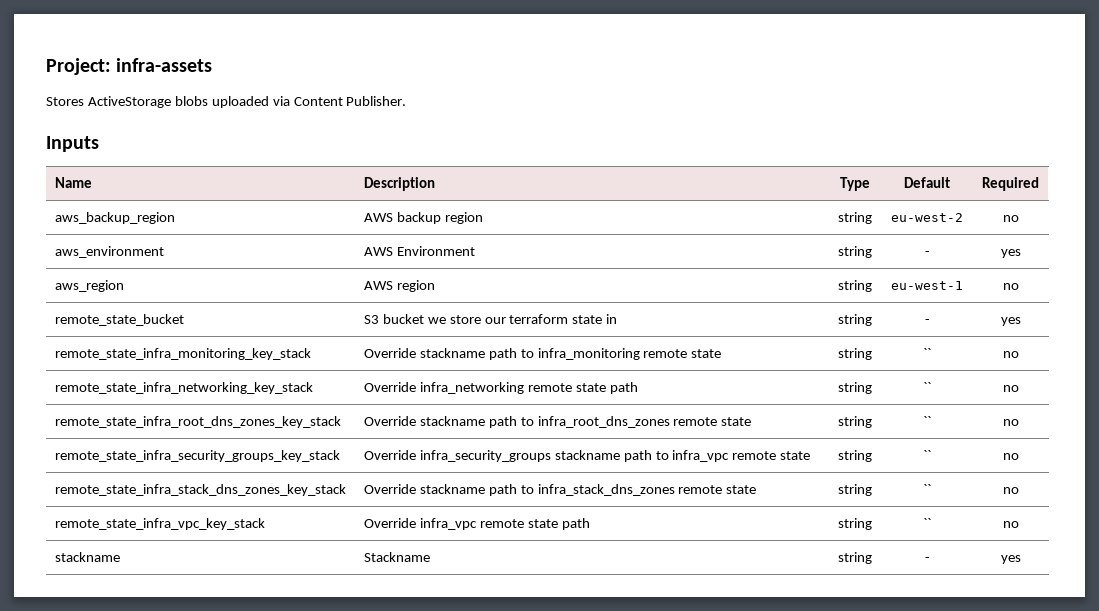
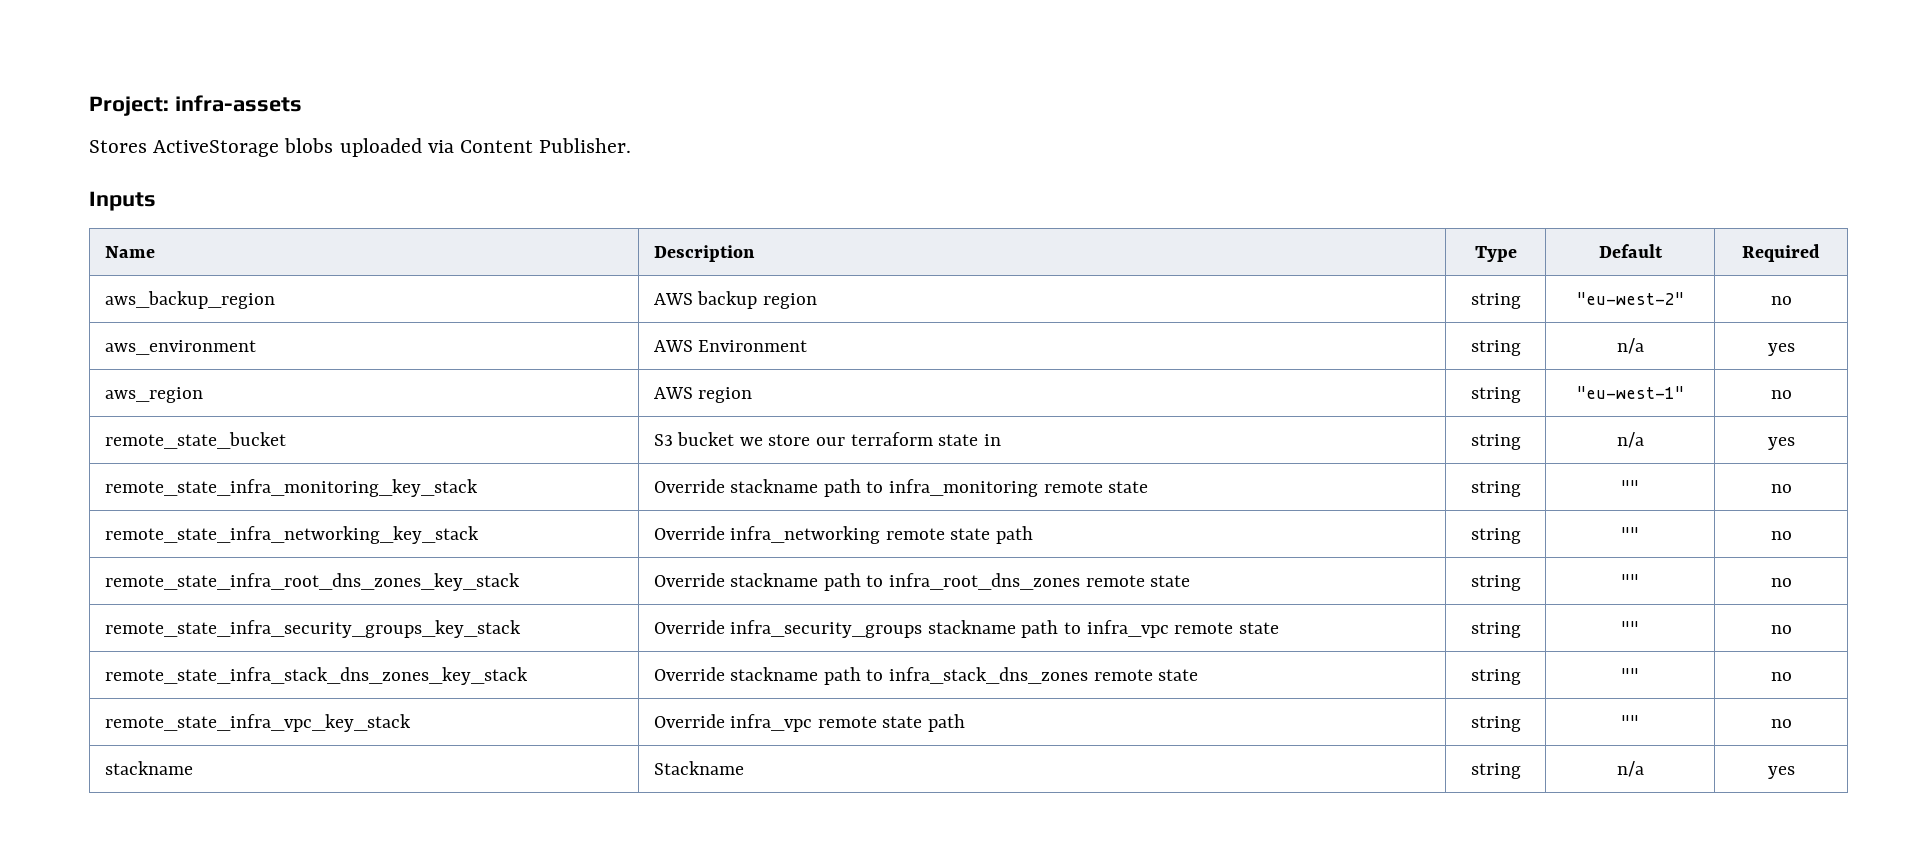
[891,213,963,222] eu-west-2 -> [1576,292,1684,305] "eu-west-2"
[924,251,930,256] - -> [1616,338,1644,354] n/a
[891,281,963,290] eu-west-1 -> [1576,386,1684,399] "eu-west-1"
[924,319,930,324] - -> [1616,432,1644,448] n/a
[923,348,931,358] `` -> [1621,480,1639,493] ""
[923,382,931,392] `` -> [1621,527,1639,540] ""
[923,416,931,426] `` -> [1621,574,1639,587] ""
[923,450,931,460] `` -> [1621,621,1639,634] ""
[923,484,931,494] `` -> [1621,668,1639,681] ""
[923,518,931,528] `` -> [1621,715,1639,728] ""
[924,557,930,562] - -> [1616,761,1644,777] n/a

